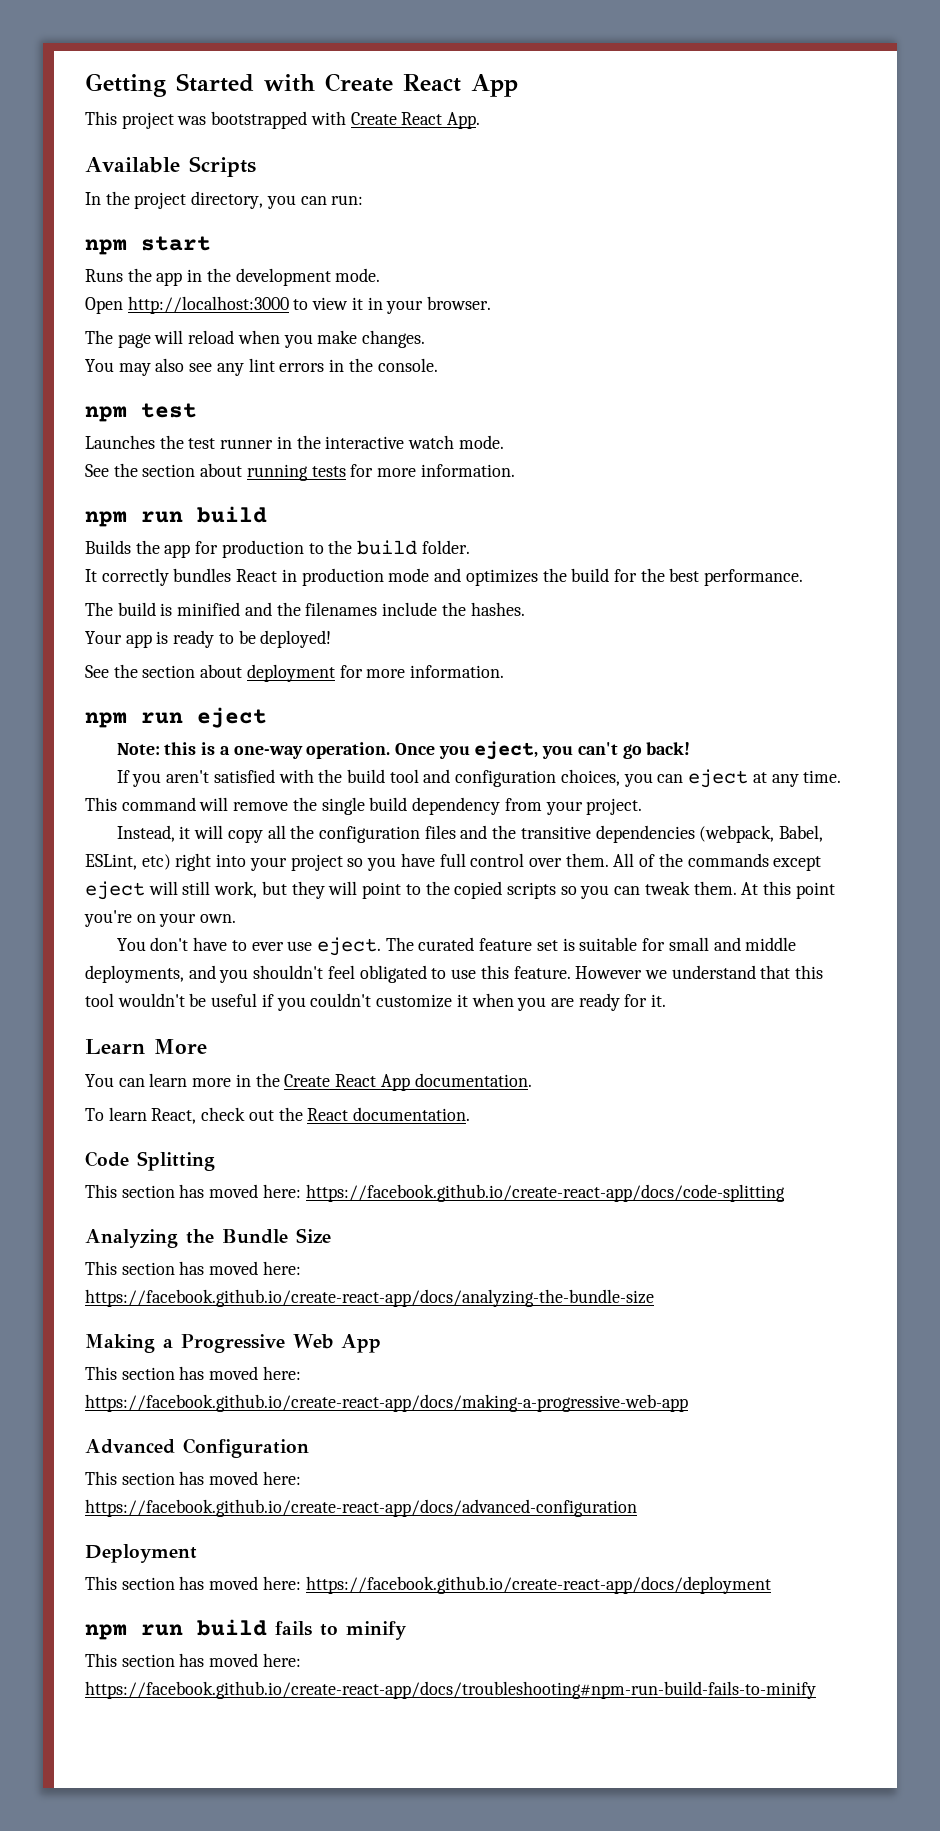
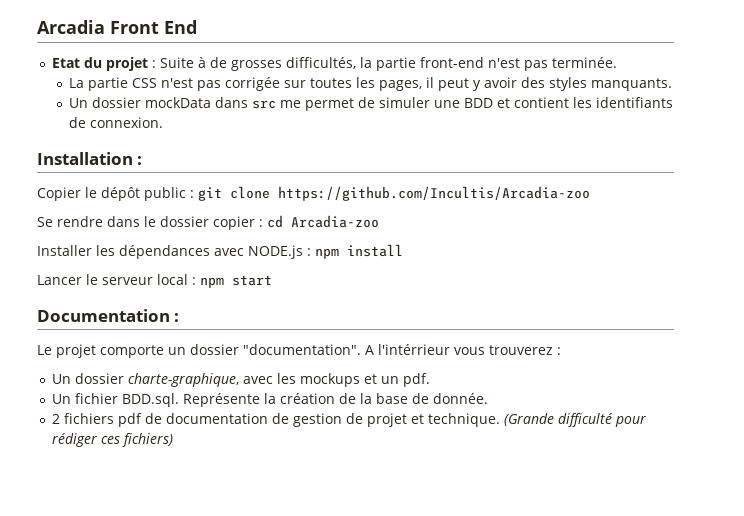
[85,73,518,97] [85,111,481,129] [85,156,256,177] [85,191,364,209] [85,236,211,255] [85,268,381,286] [85,296,492,314] [85,330,426,348] [85,358,438,376] [85,403,197,422] [85,435,504,449] [85,463,515,481] [85,506,267,527] [85,540,470,558] [85,568,804,586] [85,602,525,616] [85,630,332,648] [85,664,505,682] [85,707,267,728] [116,741,691,760] [116,769,842,788] [85,797,643,815] [116,825,824,843] [85,853,822,871] [85,881,835,900] [84,910,237,927] [116,937,797,956] [85,965,824,983] [85,993,667,1011] [85,1039,207,1054] [85,1073,532,1091] [85,1107,471,1124] [85,1151,215,1171] [85,1184,785,1202] [85,1228,331,1248] [85,1261,301,1275] [85,1289,654,1307] [85,1334,381,1353] [85,1366,301,1380] [85,1394,688,1412] [85,1438,309,1458] [85,1471,301,1485] [85,1499,637,1517] [85,1544,197,1563] [85,1576,771,1594] [85,1619,407,1640] [85,1653,301,1667] [85,1681,816,1699] Getting Started with Create React App // This project was bootstrapped with Create React App. // Available Scripts // In the project directory, you can run: // npm start // Runs the app in the development mode. // Open http://localhost:3000 to view it in your browser. // The page will reload when you make changes. // You may also see any lint errors in the console. // npm test // Launches the test runner in the interactive watch mode. // See the section about running tests for more information. // npm run build // Builds the app for production to the build folder. // It correctly bundles React in production mode and optimizes the build for the best performance. // The build is minified and the filenames include the hashes. // Your app is ready to be deployed! // See the section about deployment for more information. // npm run eject // Note: this is a one-way operation. Once you eject, you can't go back! // If you aren't satisfied with the build tool and configuration choices, you can eject at any time. This command will remove the single build dependency from your project. // Instead, it will copy all the configuration files and the transitive dependencies (webpack, Babel, ESLint, etc) right into your project so you have full control over them. All of the commands except eject will still work, but they will point to the copied scripts so you can tweak them. At this point you're on your own. // You don't have to ever use eject. The curated feature set is suitable for small and middle deployments, and you shouldn't feel obligated to use this feature. However we understand that this tool wouldn't be useful if you couldn't customize it when you are ready for it. // Learn More // You can learn more in the Create React App documentation. // To learn React, check out the React documentation. // Code Splitting // This section has moved here: https://facebook.github.io/create-react-app/docs/code-splitting // Analyzing the Bundle Size // This section has moved here: https://facebook.github.io/create-react-app/docs/analyzing-the-bundle-size // Making a Progressive Web App // This section has moved here: https://facebook.github.io/create-react-app/docs/making-a-progressive-web-app // Advanced Configuration // This section has moved here: https://facebook.github.io/create-react-app/docs/advanced-configuration // Deployment // This section has moved here: https://facebook.github.io/create-react-app/docs/deployment // npm run build fails to minify // This section has moved here: https://facebook.github.io/create-react-app/docs/troubleshooting#npm-run-build-fails-to-minify -> [37,20,197,34] [52,57,618,71] [69,77,673,91] [69,97,674,111] [69,117,164,128] [37,152,143,165] [37,186,590,201] [37,215,379,230] [37,244,403,259] [37,274,272,288] [37,309,180,322] [37,344,561,358] [52,373,431,387] [52,393,489,407] [52,413,647,427] [52,433,174,447] Arcadia Front End // Etat du projet : Suite à de grosses difficultés, la partie front-end n'est pas terminée. // La partie CSS n'est pas corrigée sur toutes les pages, il peut y avoir des styles manquants. // Un dossier mockData dans src me permet de simuler une BDD et contient les identifiants de connexion. // Installation : // Copier le dépôt public : git clone https://github.com/Incultis/Arcadia-zoo // Se rendre dans le dossier copier : cd Arcadia-zoo // Installer les dépendances avec NODE.js : npm install // Lancer le serveur local : npm start // Documentation : // Le projet comporte un dossier "documentation". A l'intérrieur vous trouverez : // Un dossier charte-graphique, avec les mockups et un pdf. // Un fichier BDD.sql. Représente la création de la base de donnée. // 2 fichiers pdf de documentation de gestion de projet et technique. (Grande difficulté pour rédiger ces fichiers)

